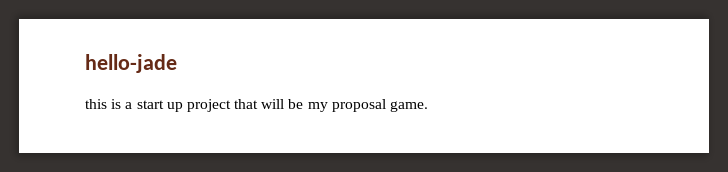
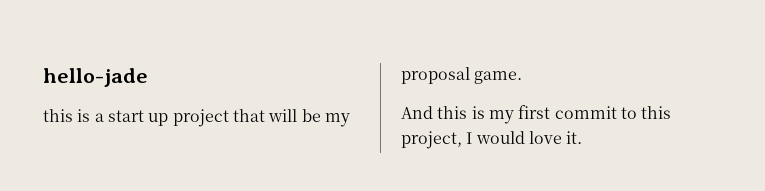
(429, 106) none -> [401,105,672,124] [401,131,583,149] // And this is my first commit to this project, I would love it.

